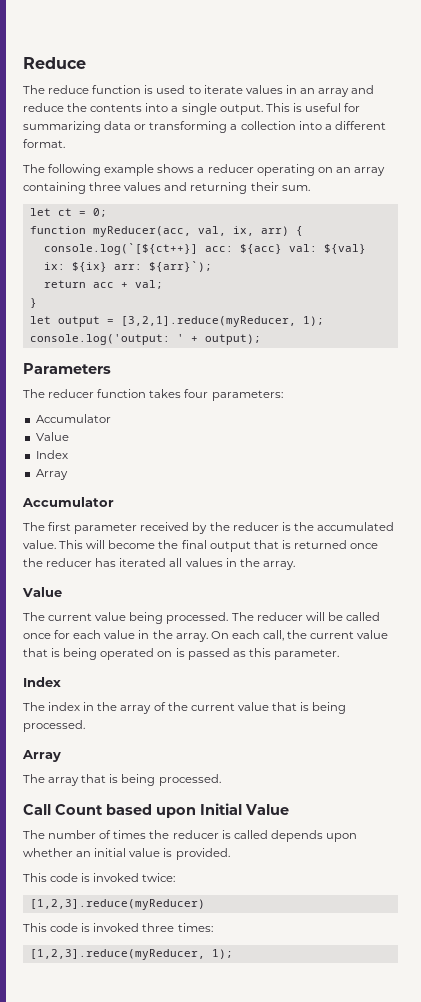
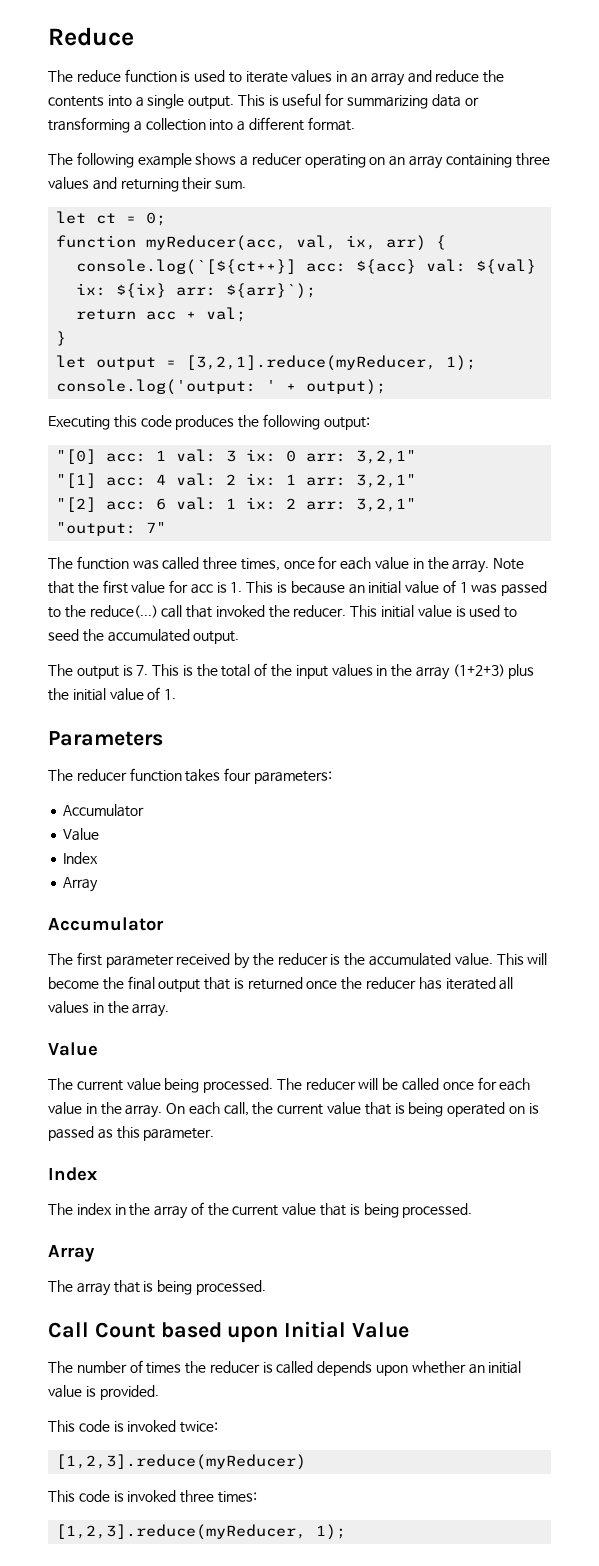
(261, 339) none -> [48,414,370,430] [56,449,417,464] [56,473,417,488] [56,497,417,512] [56,522,167,536] [48,556,525,573] [48,580,548,596] [48,605,518,618] [48,629,240,644] [48,663,535,680] [48,687,177,701] // Executing this code produces the following output: // "[0] acc: 1 val: 3 ix: 0 arr: 3,2,1" // "[1] acc: 4 val: 2 ix: 1 arr: 3,2,1" // "[2] acc: 6 val: 1 ix: 2 arr: 3,2,1" // "output: 7" // The function was called three times, once for each value in the array. Note that the first value for acc is 1. This is because an initial value of 1 was passed to the reduce(...) call that invoked the reducer. This initial value is used to seed the accumulated output. // The output is 7. This is the total of the input values in the array (1+2+3) plus the initial value of 1.

